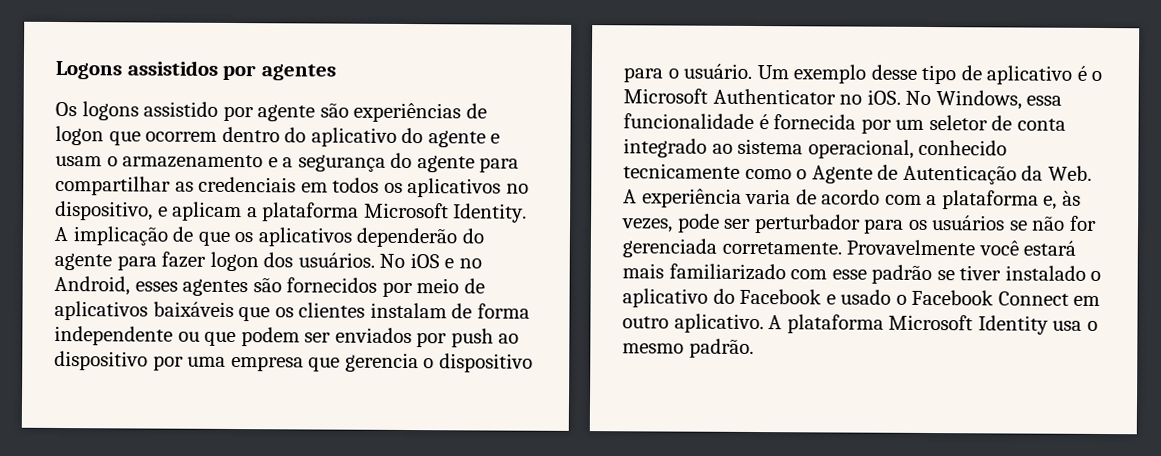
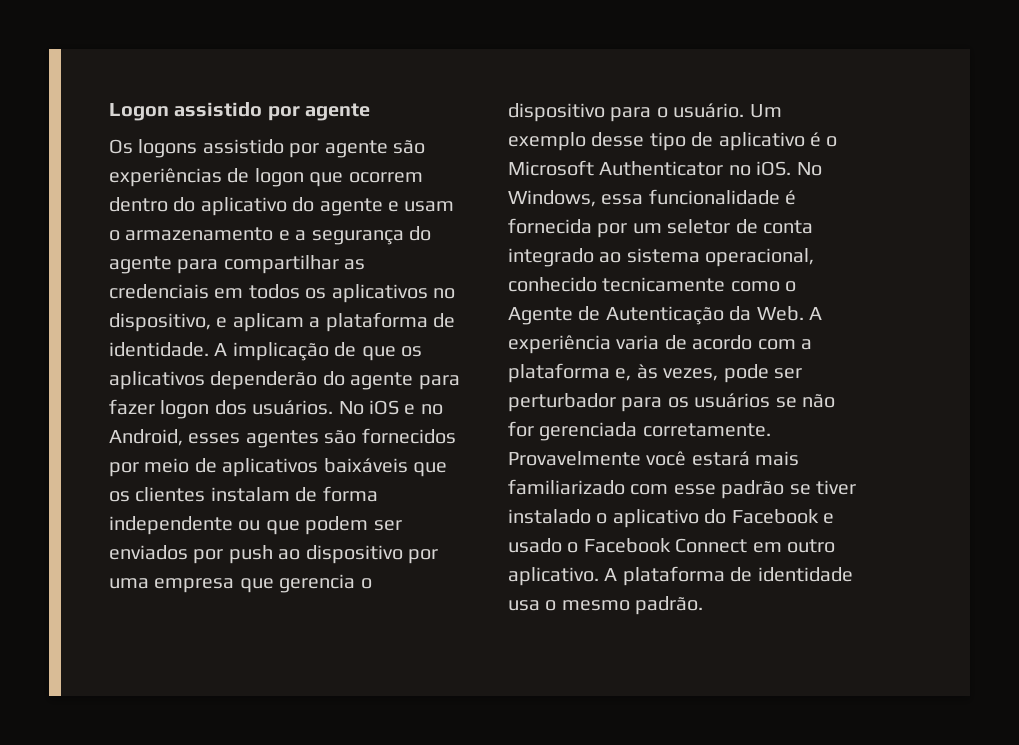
[55,60,336,81] Logons assistidos por agentes -> [109,102,371,121] Logon assistido por agente
[363,202,528,223] Microsoft Identity. -> [433,313,455,328] [109,342,209,357] de identidade.
[888,314,1049,335] Microsoft Identity -> [730,567,853,582] de identidade

